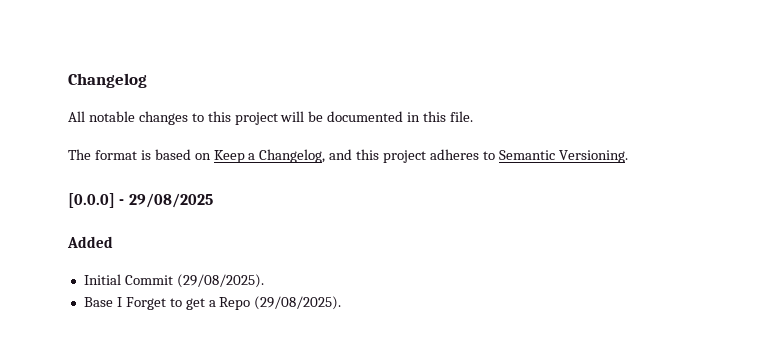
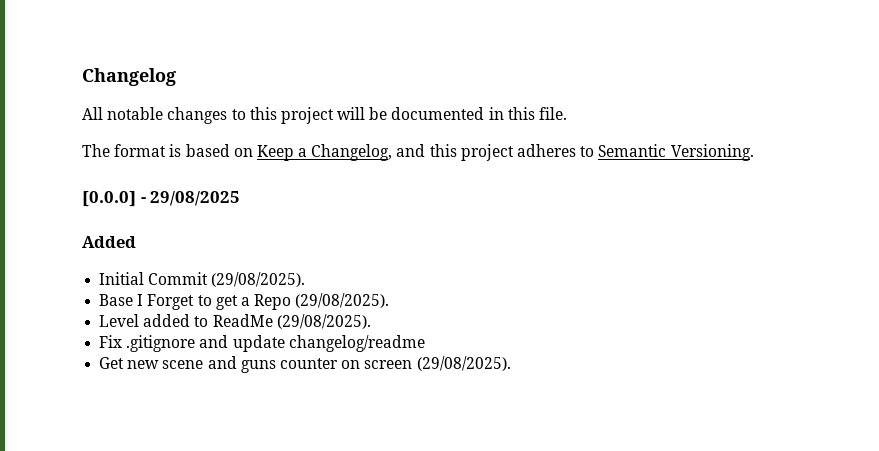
(342, 303) none -> [99,314,371,329] [99,335,425,352] [99,356,511,373] // Level added to ReadMe (29/08/2025). // Fix .gitignore and update changelog/readme // Get new scene and guns counter on screen (29/08/2025).

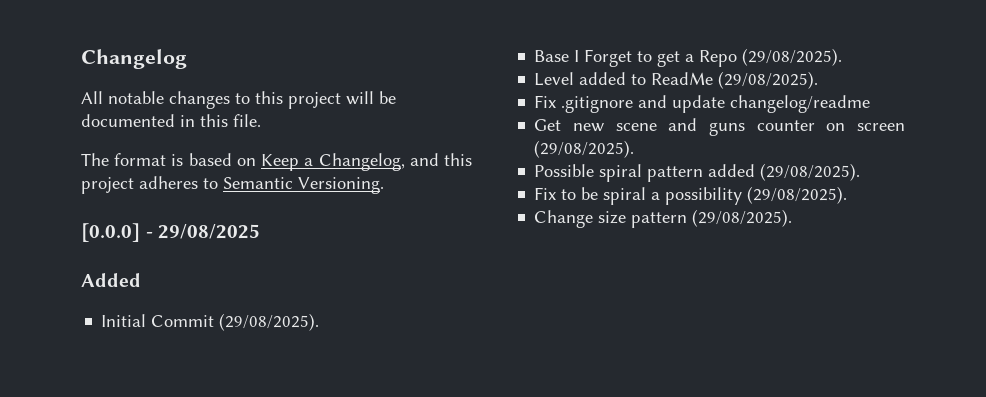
(511, 363) none -> [534,163,861,182] [534,186,848,205] [534,209,793,228] // Possible spiral pattern added (29/08/2025). // Fix to be spiral a possibility (29/08/2025). // Change size pattern (29/08/2025).

